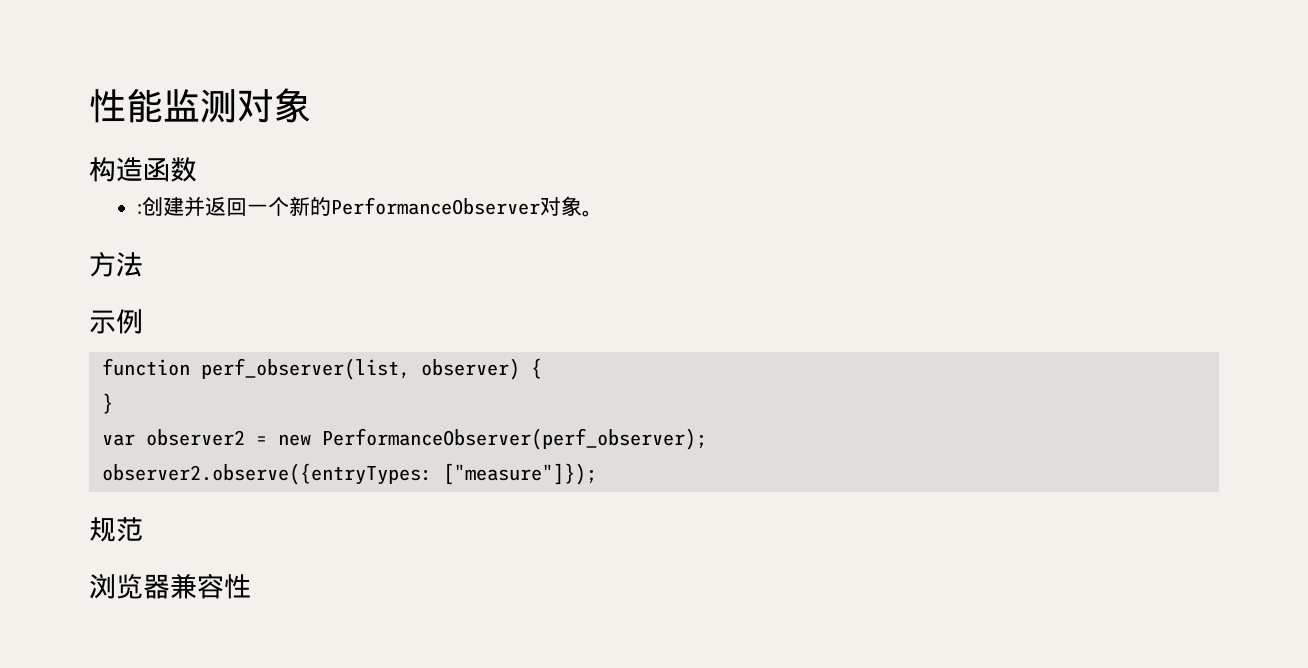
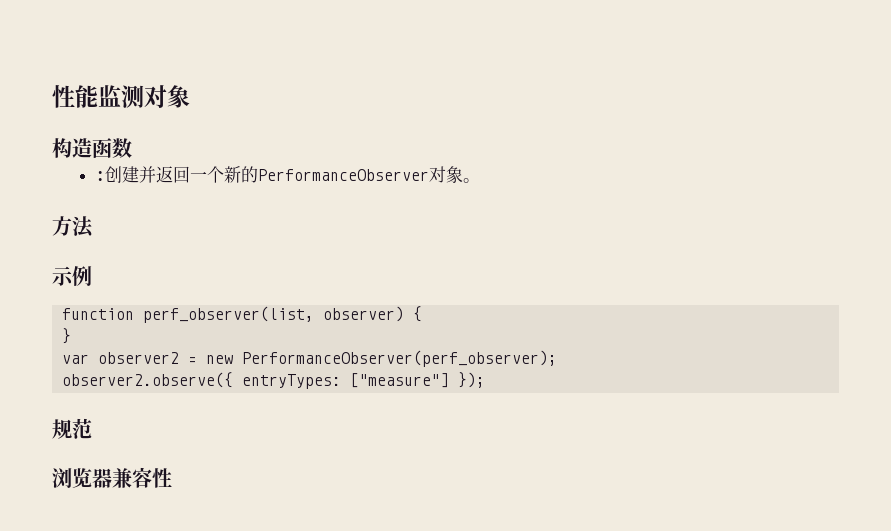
[101,463,597,485] observer2.observe({entryTypes: ["measure"]}); -> [62,372,486,389] observer2.observe({ entryTypes: ["measure"] });

